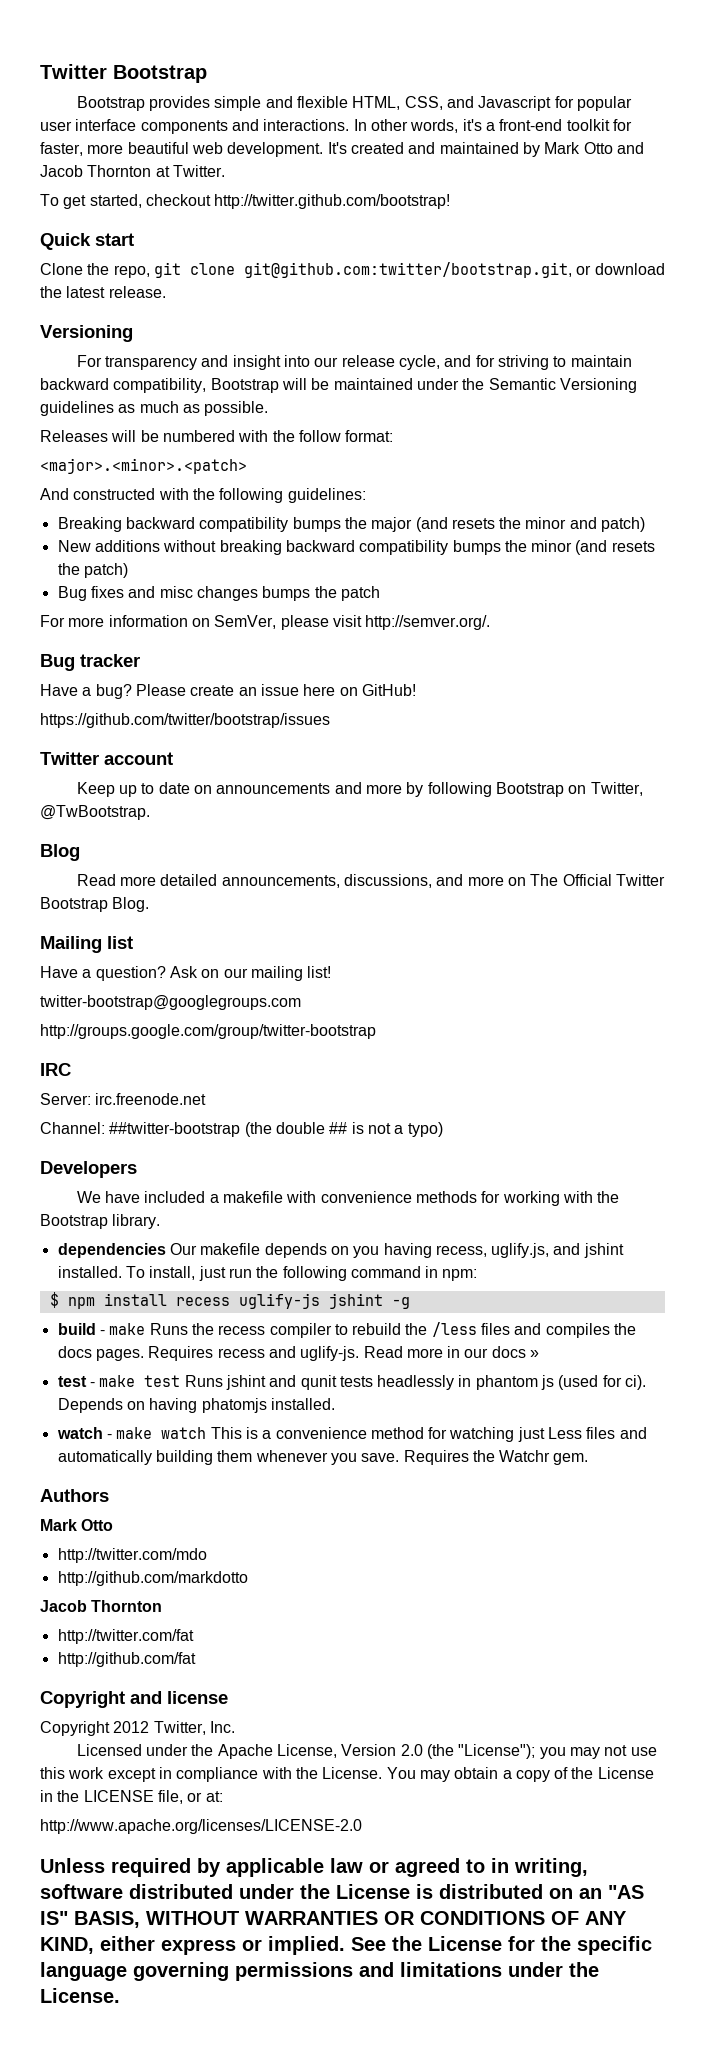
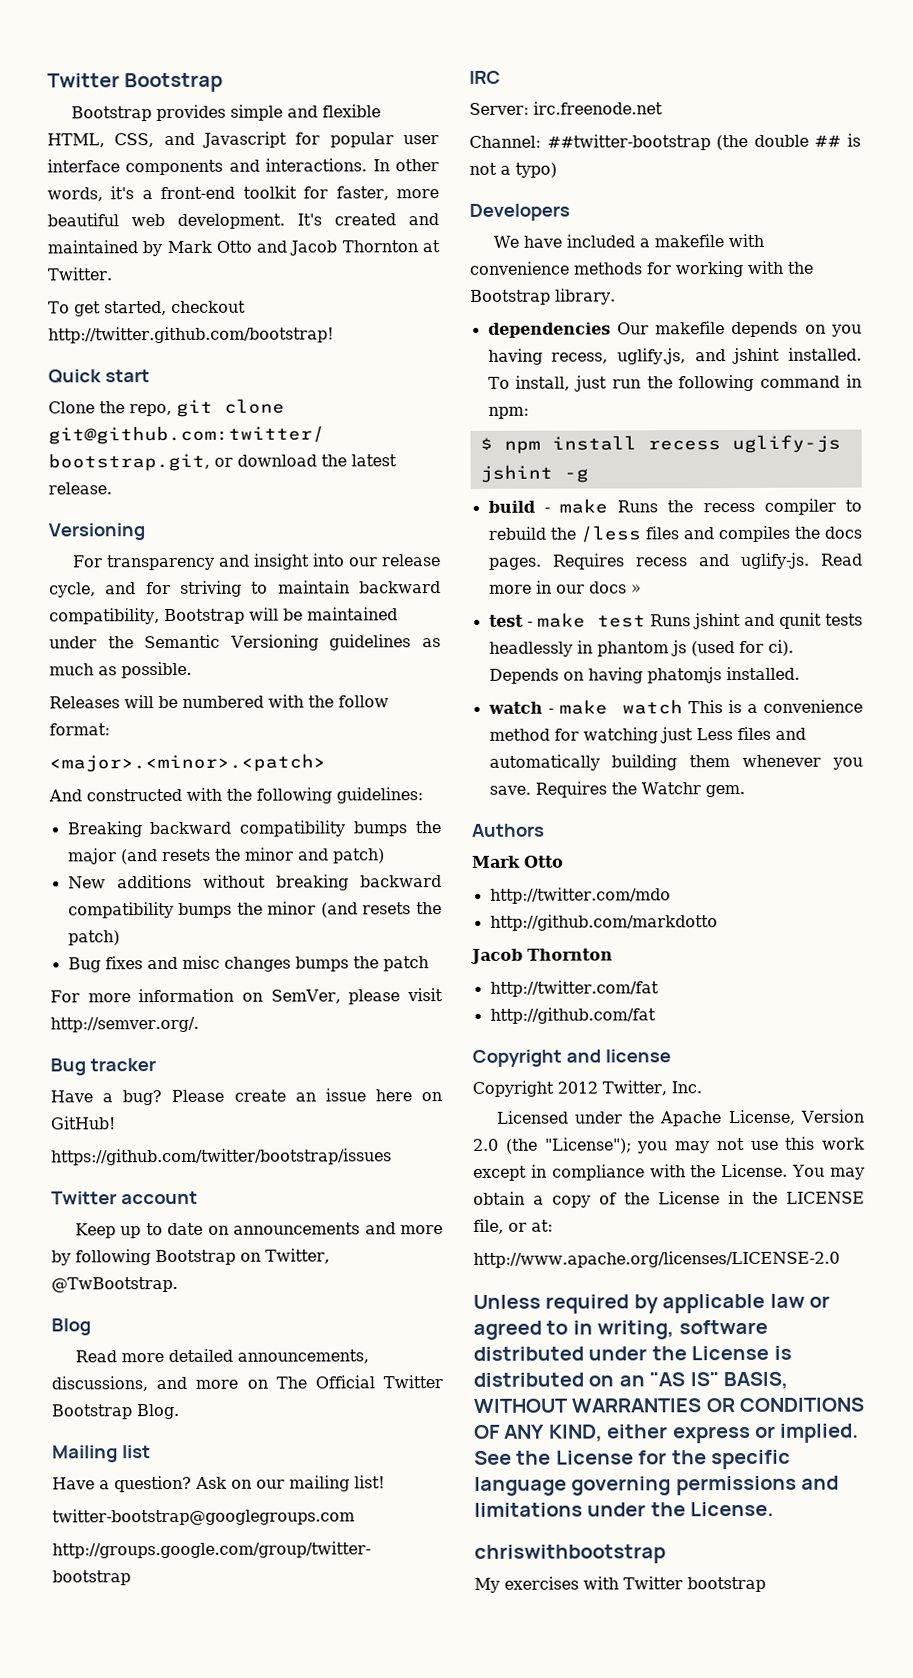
(120, 1995) none -> [474,1544,666,1564] [474,1576,766,1593] // chriswithbootstrap // My exercises with Twitter bootstrap

